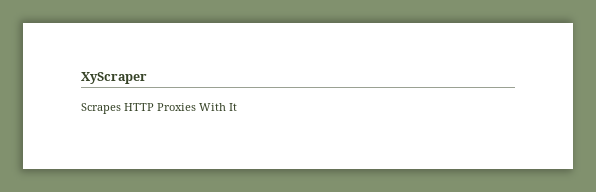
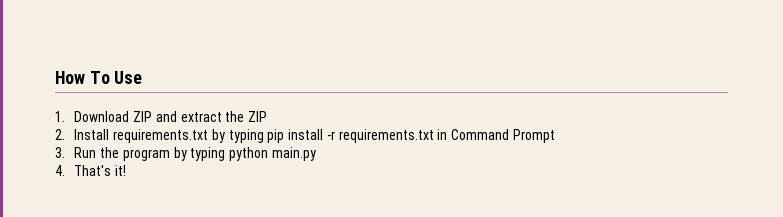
[81,72,147,84] [81,103,237,114] XyScraper // Scrapes HTTP Proxies With It -> [55,71,143,84] [55,111,268,122] [55,129,555,143] [55,147,316,161] [55,165,126,176] How To Use // 1. Download ZIP and extract the ZIP // 2. Install requirements.txt by typing pip install -r requirements.txt in Command Prompt // 3. Run the program by typing python main.py // 4. That's it!

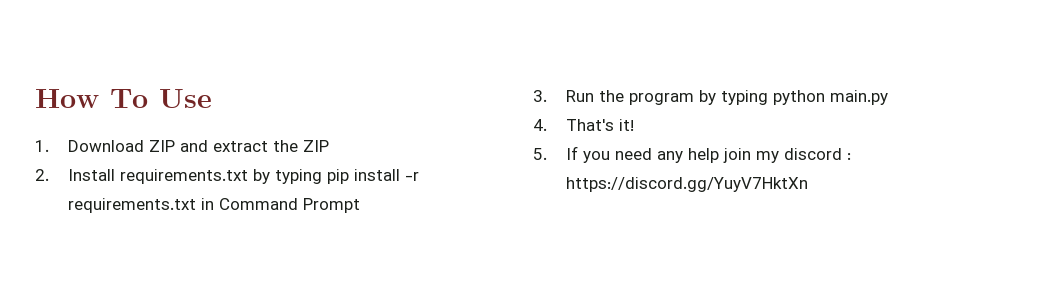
(126, 170) none -> [533,146,851,163] [565,177,808,192] // 5. If you need any help join my discord : https://discord.gg/YuyV7HktXn

